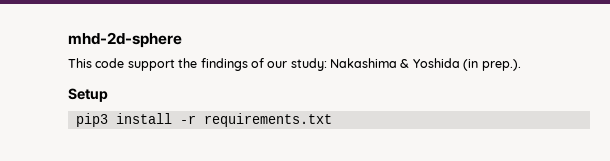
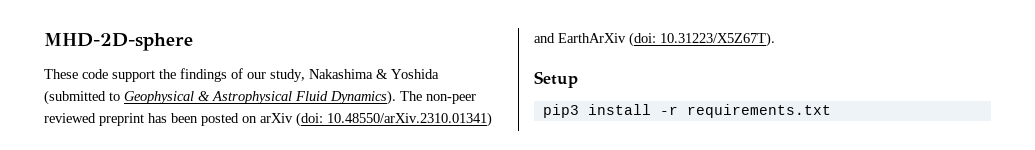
[68,32,182,48] [68,58,92,68] mhd-2d-sphere // This -> [44,33,193,51] [44,69,78,79] MHD-2D-sphere // These
[290,58,327,71] study: -> [270,69,305,82] study,
[463,59,521,71] (in prep.). -> [44,90,476,105] [44,112,492,127] [534,32,775,47] (submitted to Geophysical & Astrophysical Fluid Dynamics). The non-peer reviewed preprint has been posted on arXiv (doi: 10.48550/arXiv.2310.01341) and EarthArXiv (doi: 10.31223/X5Z67T).

